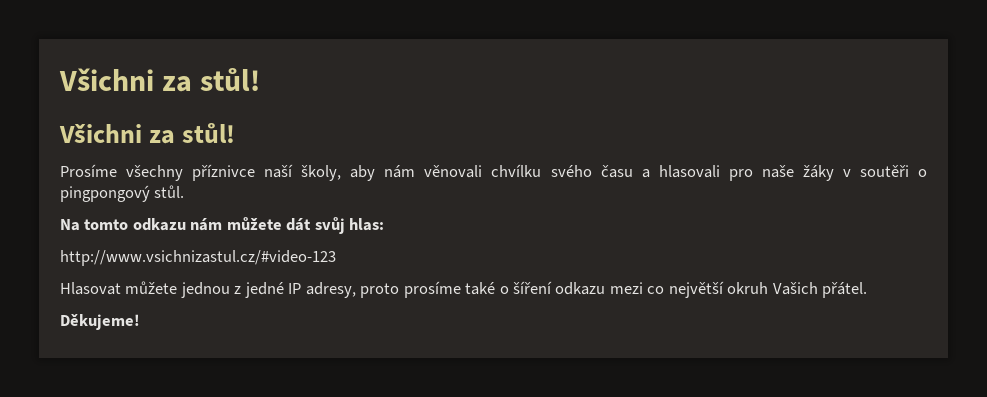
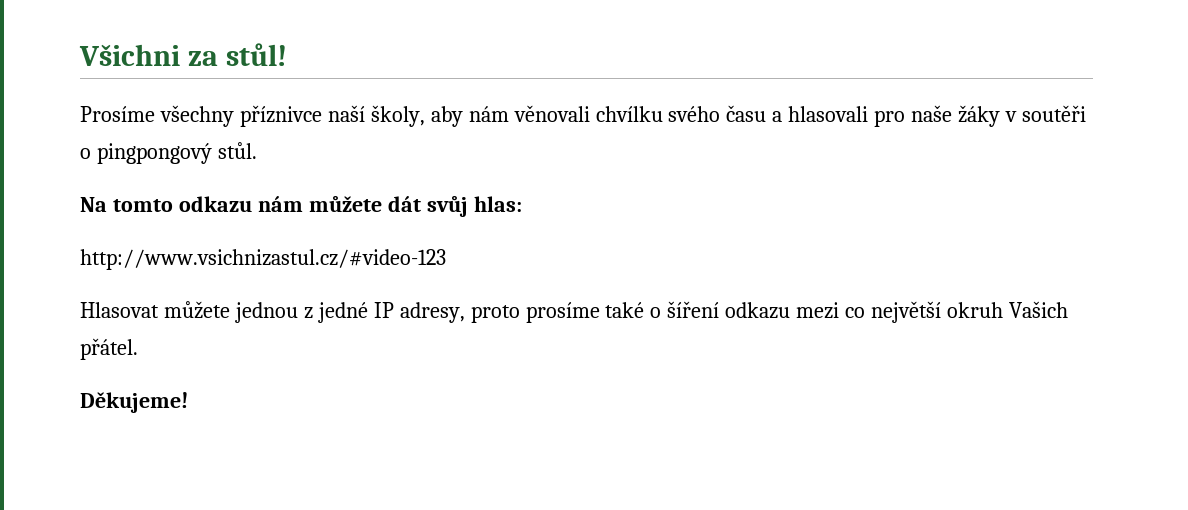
[59,68,261,92] [59,123,236,144] Všichni za stůl! // Všichni za stůl! -> [79,43,288,66] Všichni za stůl!

